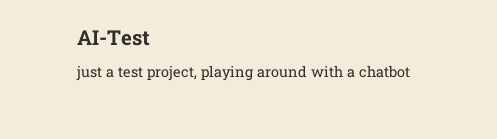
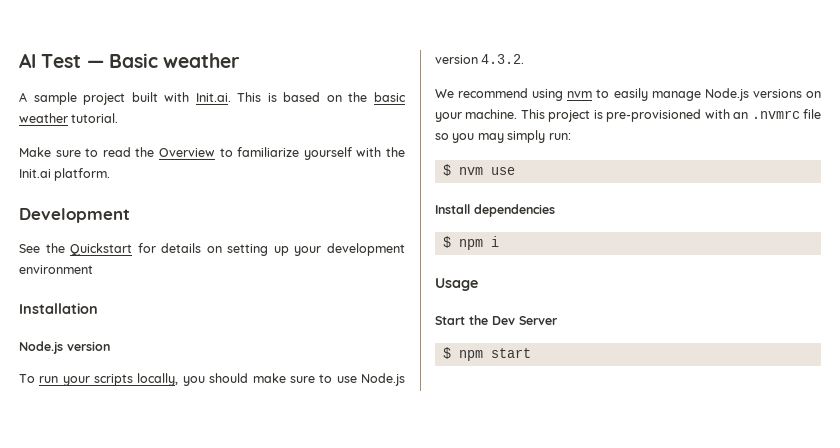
[77,30,150,46] [76,65,410,81] AI-Test // just a test project, playing around with a chatbot -> [19,53,241,68] [19,92,406,105] [19,113,119,123] [19,147,405,160] [19,168,111,181] [19,208,130,223] [19,243,405,256] [19,265,93,274] [19,303,98,314] [19,341,110,354] [19,373,406,386] [435,54,525,64] [435,88,821,101] [435,109,821,122] [435,130,571,143] [442,164,515,176] [435,204,555,217] [442,236,499,250] [435,278,478,291] [435,315,558,325] [442,347,531,361] AI Test — Basic weather // A sample project built with Init.ai. This is based on the basic weather tutorial. // Make sure to read the Overview to familiarize yourself with the Init.ai platform. // Development // See the Quickstart for details on setting up your development environment // Installation // Node.js version // To run your scripts locally, you should make sure to use Node.js version 4.3.2. // We recommend using nvm to easily manage Node.js versions on your machine. This project is pre-provisioned with an .nvmrc file so you may simply run: // $ nvm use // Install dependencies // $ npm i // Usage // Start the Dev Server // $ npm start

